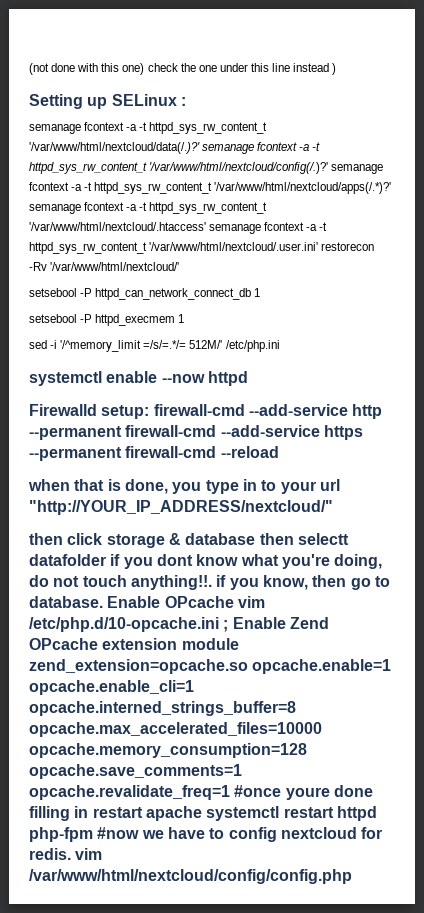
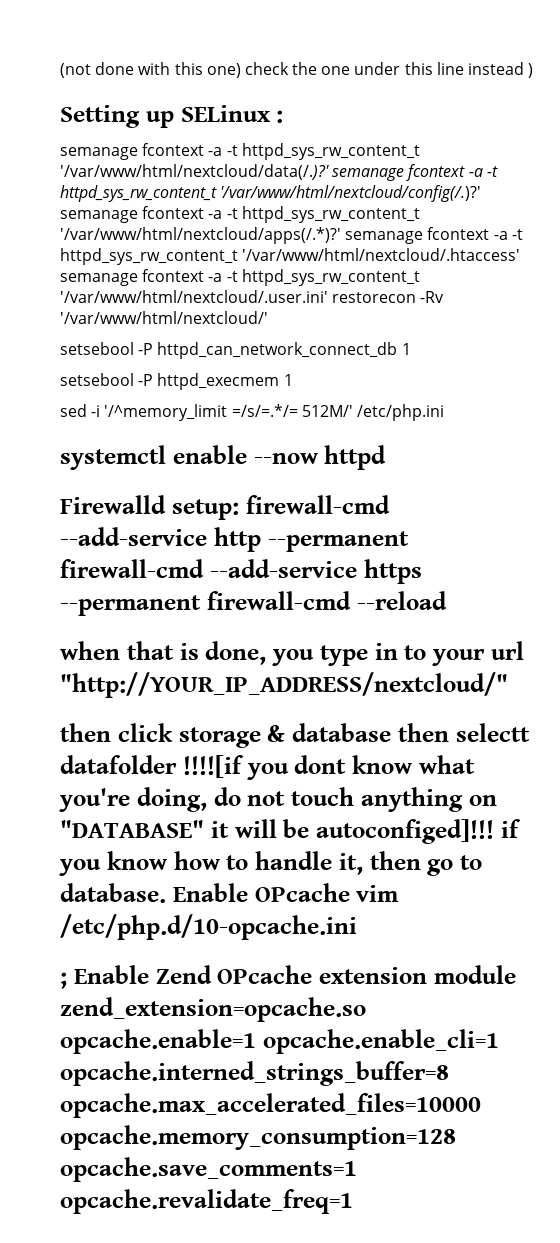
[110,554,121,566] if -> [182,755,244,778] !!!![if
[130,575,308,590] anything!!. if you know, -> [360,787,497,812] [60,819,521,844] [59,851,363,876] anything on "DATABASE" it will be autoconfiged]!!! if you know how to handle it,
(219, 624) none -> (357, 927) //
[234,785,373,800] [29,806,377,821] [29,827,383,842] [29,848,103,860] [29,869,352,884] #once youre done filling in restart apache systemctl restart httpd php-fpm #now we have to config nextcloud for redis. vim /var/www/html/nextcloud/config/config.php -> (353, 1201) none

